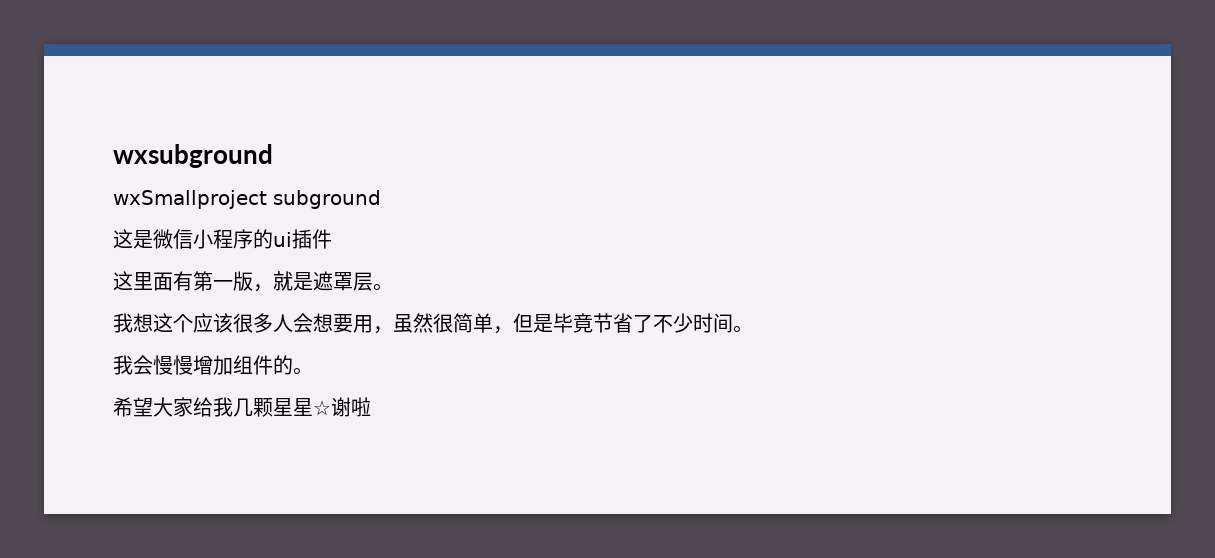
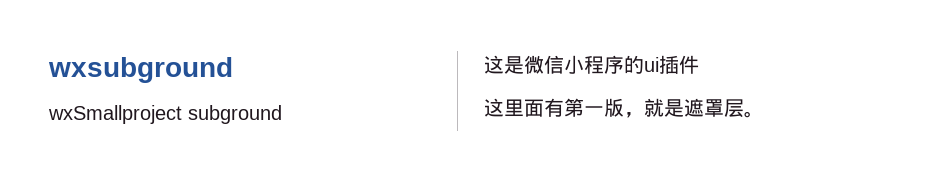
[113,313,753,334] [113,355,313,375] [113,397,371,417] // 我想这个应该很多人会想要用，虽然很简单，但是毕竟节省了不少时间。 // 我会慢慢增加组件的。 // 希望大家给我几颗星星☆谢啦 -> (764, 114) none

